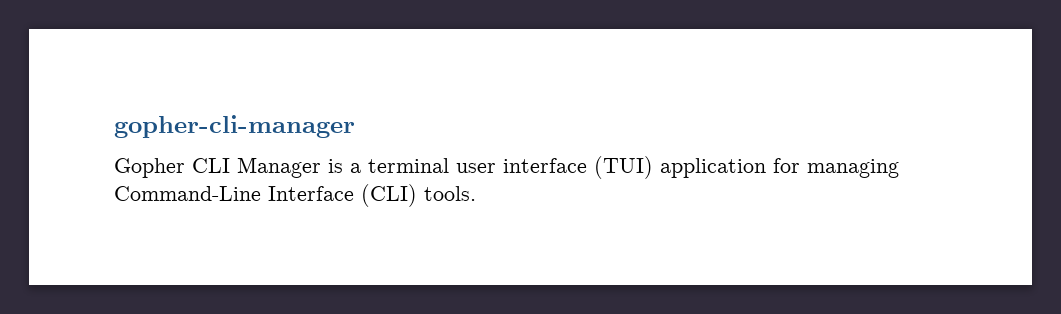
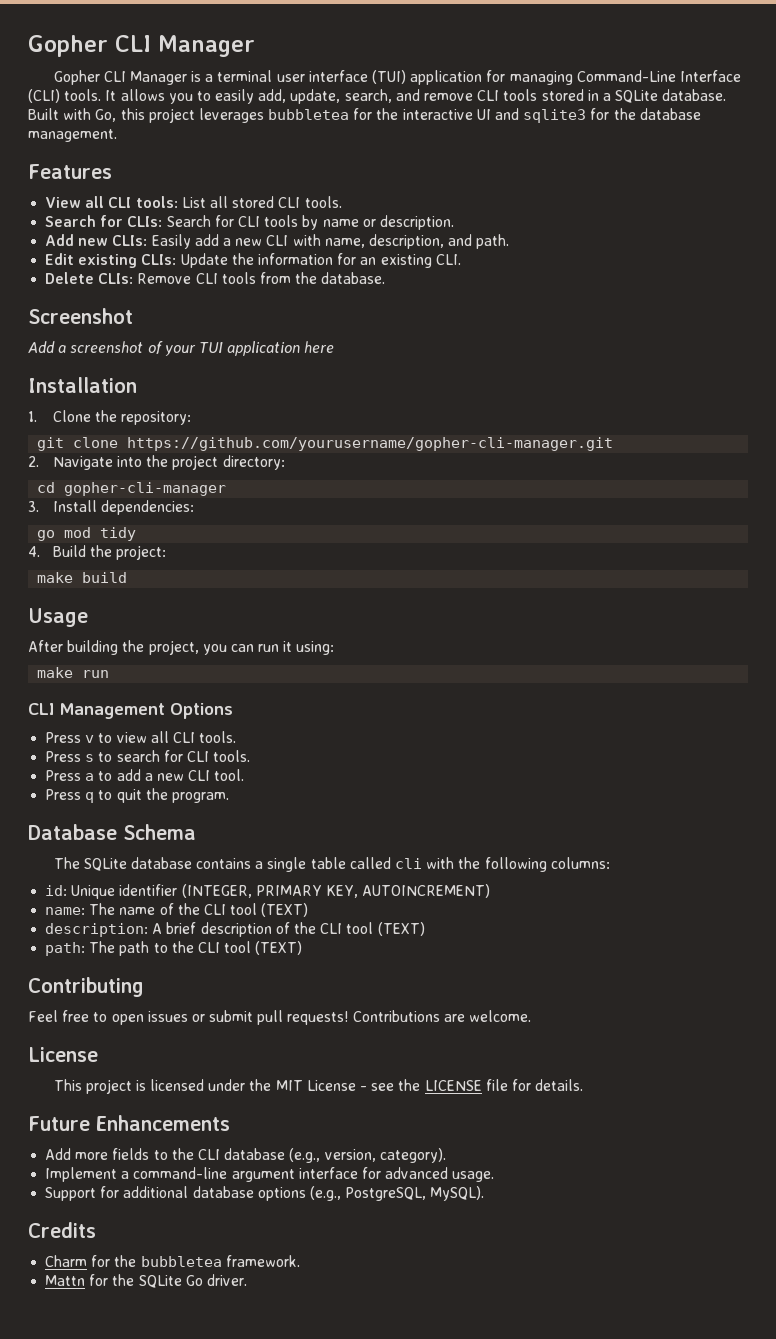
[114,115,355,138] gopher-cli-manager -> [28,35,255,57] Gopher CLI Manager
(476, 193) none -> [105,89,727,104] [28,108,701,123] [28,129,117,142] [28,164,112,179] [45,196,342,208] [45,215,454,230] [45,234,510,249] [45,253,461,268] [45,272,386,284] [28,308,133,324] [28,341,335,356] [28,377,137,393] [28,410,192,425] [37,437,614,451] [28,455,285,470] [37,482,227,496] [28,500,195,515] [37,527,137,541] [28,545,167,560] [37,572,128,583] [28,608,88,627] [28,640,335,655] [37,667,110,678] [28,703,233,719] [45,731,237,743] [45,750,251,762] [45,769,245,781] [45,788,229,803] [28,824,196,840] [53,857,610,872] [45,884,491,899] [45,903,309,917] [45,922,425,937] [45,941,303,956] [28,977,144,997] [28,1010,532,1025] [28,1047,98,1062] [53,1079,584,1094] [28,1115,230,1131] [45,1148,446,1163] [45,1167,495,1182] [45,1186,485,1201] [28,1222,96,1238] [45,1255,300,1267] [45,1274,247,1288] It allows you to easily add, update, search, and remove CLI tools stored in a SQLite database. Built with Go, this project leverages bubbletea for the interactive UI and sqlite3 for the database management. // Features // View all CLI tools: List all stored CLI tools. // Search for CLIs: Search for CLI tools by name or description. // Add new CLIs: Easily add a new CLI with name, description, and path. // Edit existing CLIs: Update the information for an existing CLI. // Delete CLIs: Remove CLI tools from the database. // Screenshot // Add a screenshot of your TUI application here // Installation // 1. Clone the repository: // git clone https://github.com/yourusername/gopher-cli-manager.git // 2. Navigate into the project directory: // cd gopher-cli-manager // 3. Install dependencies: // go mod tidy // 4. Build the project: // make build // Usage // After building the project, you can run it using: // make run // CLI Management Options // Press v to view all CLI tools. // Press s to search for CLI tools. // Press a to add a new CLI tool. // Press q to quit the program. // Database Schema // The SQLite database contains a single table called cli with the following columns: // id: Unique identifier (INTEGER, PRIMARY KEY, AUTOINCREMENT) // name: The name of the CLI tool (TEXT) // description: A brief description of the CLI tool (TEXT) // path: The path to the CLI tool (TEXT) // Contributing // Feel free to open issues or submit pull requests! Contributions are welcome. // License // This project is licensed under the MIT License - see the LICENSE file for details. // Future Enhancements // Add more fields to the CLI database (e.g., version, category). // Implement a command-line argument interface for advanced usage. // Support for additional database options (e.g., PostgreSQL, MySQL). // Credits // Charm for the bubbletea framework. // Mattn for the SQLite Go driver.

